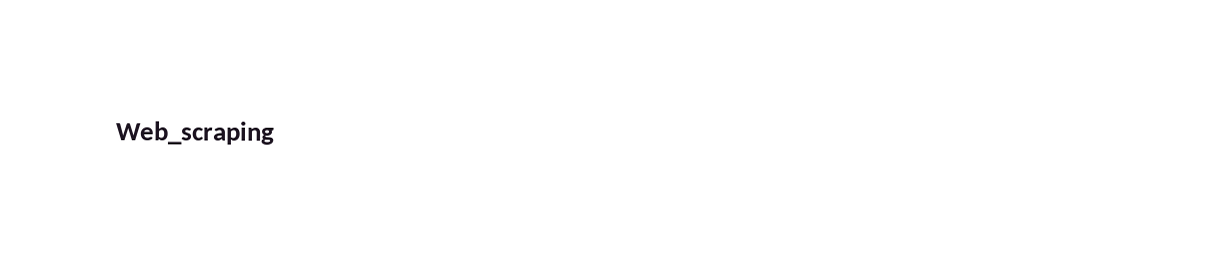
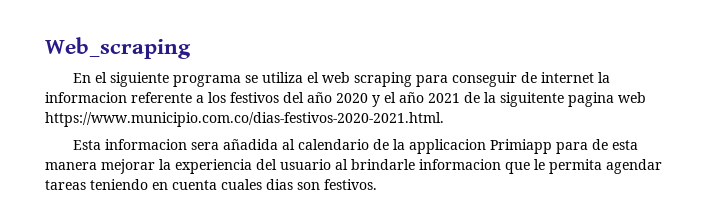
(275, 133) none -> [73,72,611,87] [45,92,646,107] [45,112,444,127] [73,139,639,154] [45,159,662,174] [45,179,377,190] // En el siguiente programa se utiliza el web scraping para conseguir de internet la informacion referente a los festivos del año 2020 y el año 2021 de la siguitente pagina web https://www.municipio.com.co/dias-festivos-2020-2021.html. // Esta informacion sera añadida al calendario de la applicacion Primiapp para de esta manera mejorar la experiencia del usuario al brindarle informacion que le permita agendar tareas teniendo en cuenta cuales dias son festivos.

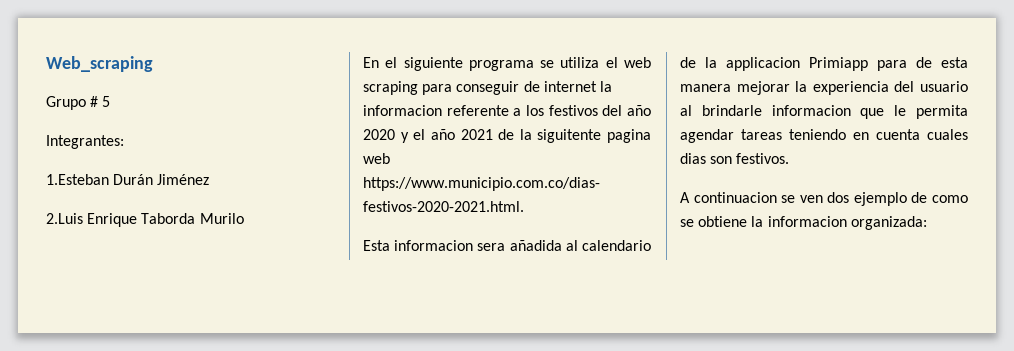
(191, 48) none -> [46,96,111,110] [46,135,124,149] [46,174,210,185] [46,213,244,227] // Grupo # 5 // Integrantes: // 1.Esteban Durán Jiménez // 2.Luis Enrique Taborda Murilo
(377, 184) none -> [680,192,968,206] [680,216,927,230] // A continuacion se ven dos ejemplo de como se obtiene la informacion organizada:

